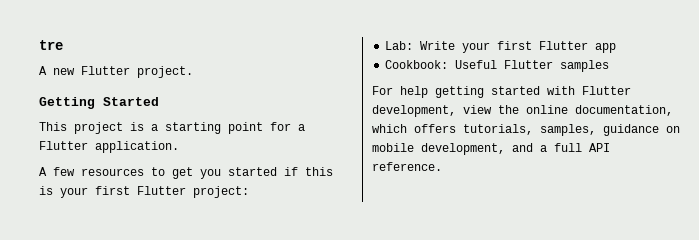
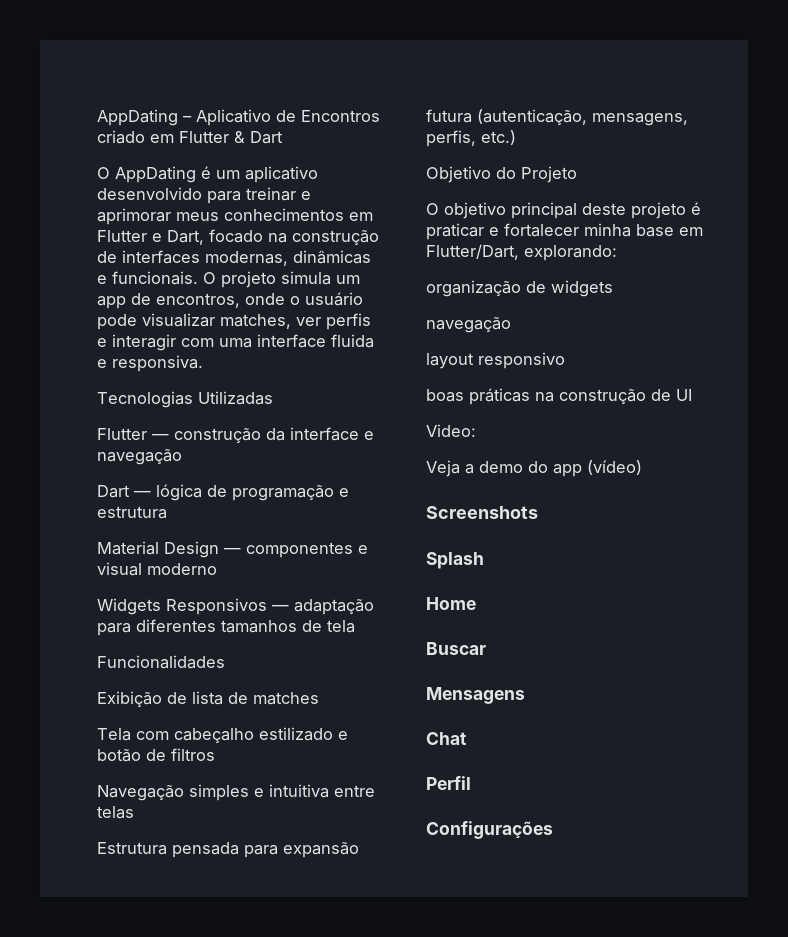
[39,40,63,50] [39,66,193,78] [39,97,159,109] [39,122,305,134] [39,141,179,153] [39,167,333,179] [39,186,249,198] [385,41,617,53] [385,60,610,72] [372,86,631,98] [372,105,673,117] [372,124,680,136] [372,143,610,155] [372,162,442,171] tre // A new Flutter project. // Getting Started // This project is a starting point for a Flutter application. // A few resources to get you started if this is your first Flutter project: // Lab: Write your first Flutter app // Cookbook: Useful Flutter samples // For help getting started with Flutter development, view the online documentation, which offers tutorials, samples, guidance on mobile development, and a full API reference. -> [97,109,380,126] [97,130,283,144] [97,166,318,183] [97,187,311,204] [97,208,373,225] [97,229,379,245] [97,250,371,266] [97,271,360,288] [97,292,363,309] [97,313,371,330] [97,334,374,351] [97,355,203,372] [97,391,273,408] [97,427,374,443] [97,448,182,465] [97,484,349,501] [97,506,167,519] [97,541,368,558] [97,562,217,576] [97,598,374,615] [97,619,355,636] [97,655,225,669] [97,691,319,707] [97,727,348,743] [97,748,215,762] [97,784,375,801] [97,806,134,819] [97,841,359,858] [426,109,688,126] [426,130,516,147] [426,166,577,183] [426,202,701,219] [426,223,703,240] [426,244,617,261] [426,280,613,297] [426,316,511,333] [426,352,565,369] [426,388,692,405] [426,424,476,437] [426,460,642,477] [426,506,538,519] [426,552,484,569] [426,597,476,610] [426,642,486,655] [426,687,525,704] [426,732,467,745] [426,776,471,790] [426,821,553,839] AppDating – Aplicativo de Encontros criado em Flutter & Dart // O AppDating é um aplicativo desenvolvido para treinar e aprimorar meus conhecimentos em Flutter e Dart, focado na construção de interfaces modernas, dinâmicas e funcionais. O projeto simula um app de encontros, onde o usuário pode visualizar matches, ver perfis e interagir com uma interface fluida e responsiva. // Tecnologias Utilizadas // Flutter — construção da interface e navegação // Dart — lógica de programação e estrutura // Material Design — componentes e visual moderno // Widgets Responsivos — adaptação para diferentes tamanhos de tela // Funcionalidades // Exibição de lista de matches // Tela com cabeçalho estilizado e botão de filtros // Navegação simples e intuitiva entre telas // Estrutura pensada para expansão futura (autenticação, mensagens, perfis, etc.) // Objetivo do Projeto // O objetivo principal deste projeto é praticar e fortalecer minha base em Flutter/Dart, explorando: // organização de widgets // navegação // layout responsivo // boas práticas na construção de UI // Video: // Veja a demo do app (vídeo) // Screenshots // Splash // Home // Buscar // Mensagens // Chat // Perfil // Configurações

